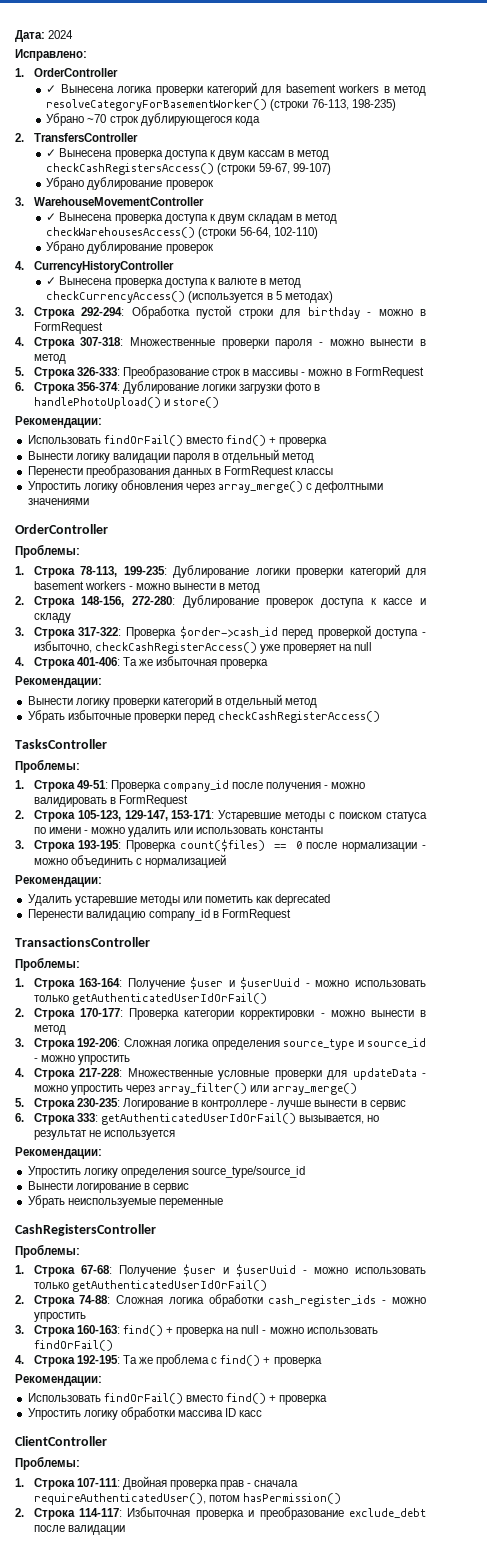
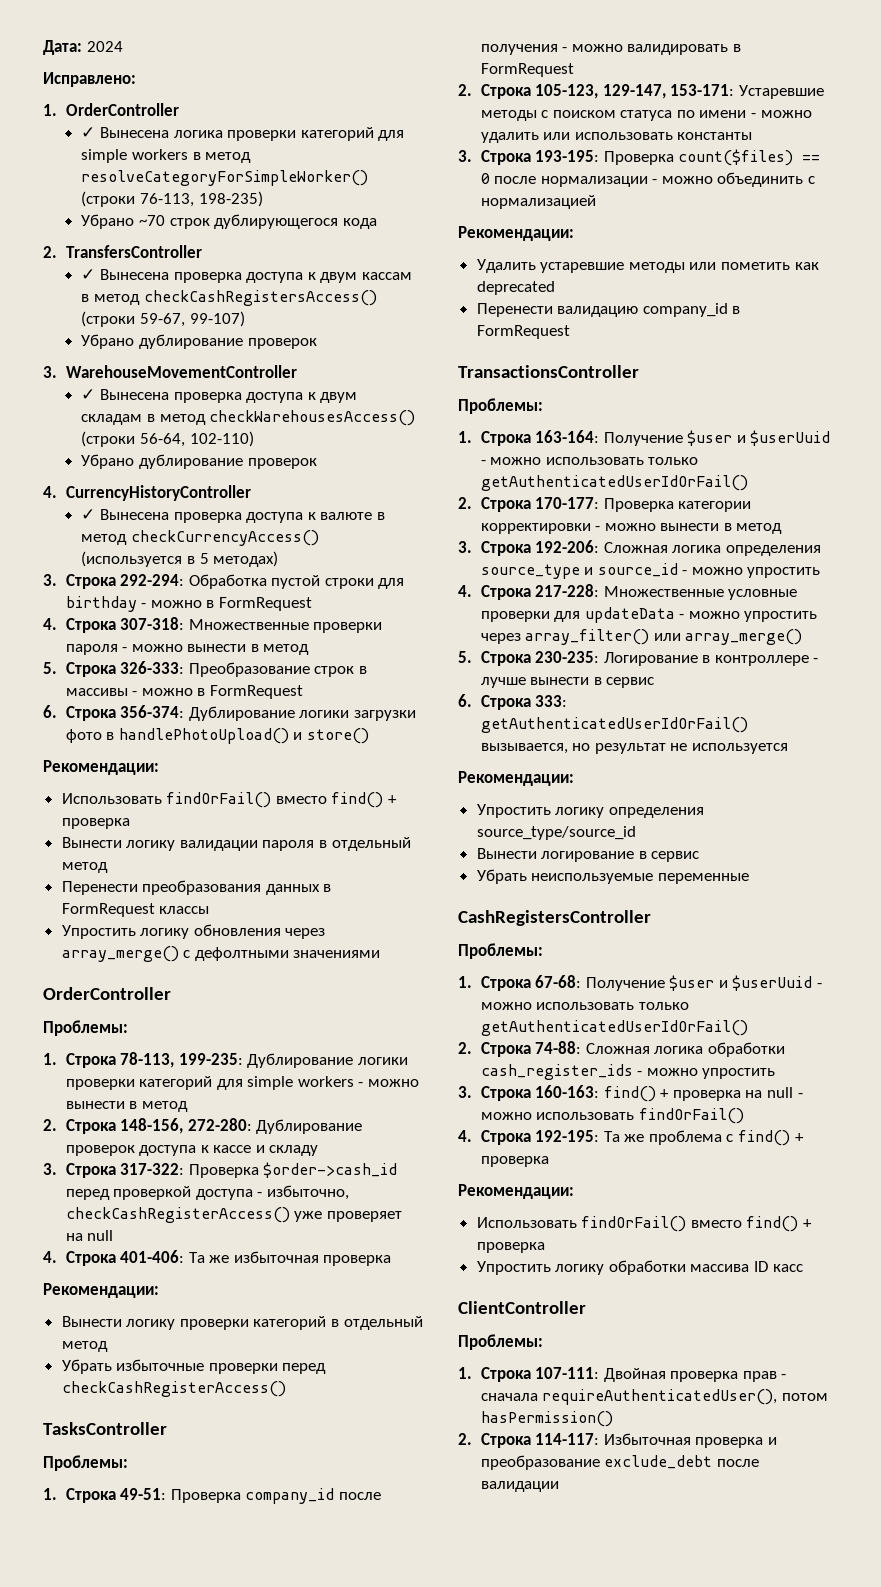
[285,84,336,93] basement -> [81,149,128,163] simple
[46,99,268,111] resolveCategoryForBasementWorker() -> [81,170,369,186] resolveCategoryForSimpleWorker()
[33,581,84,590] basement -> [247,1076,294,1090] simple

